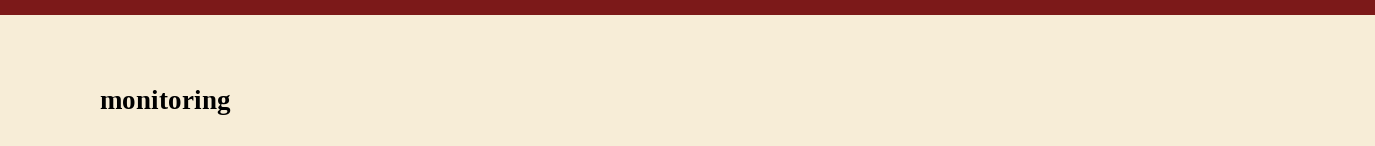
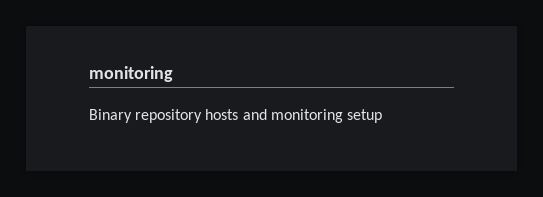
[100,90,231,115] monitoring -> [89,66,173,82] [89,109,382,123] monitoring // Binary repository hosts and monitoring setup

